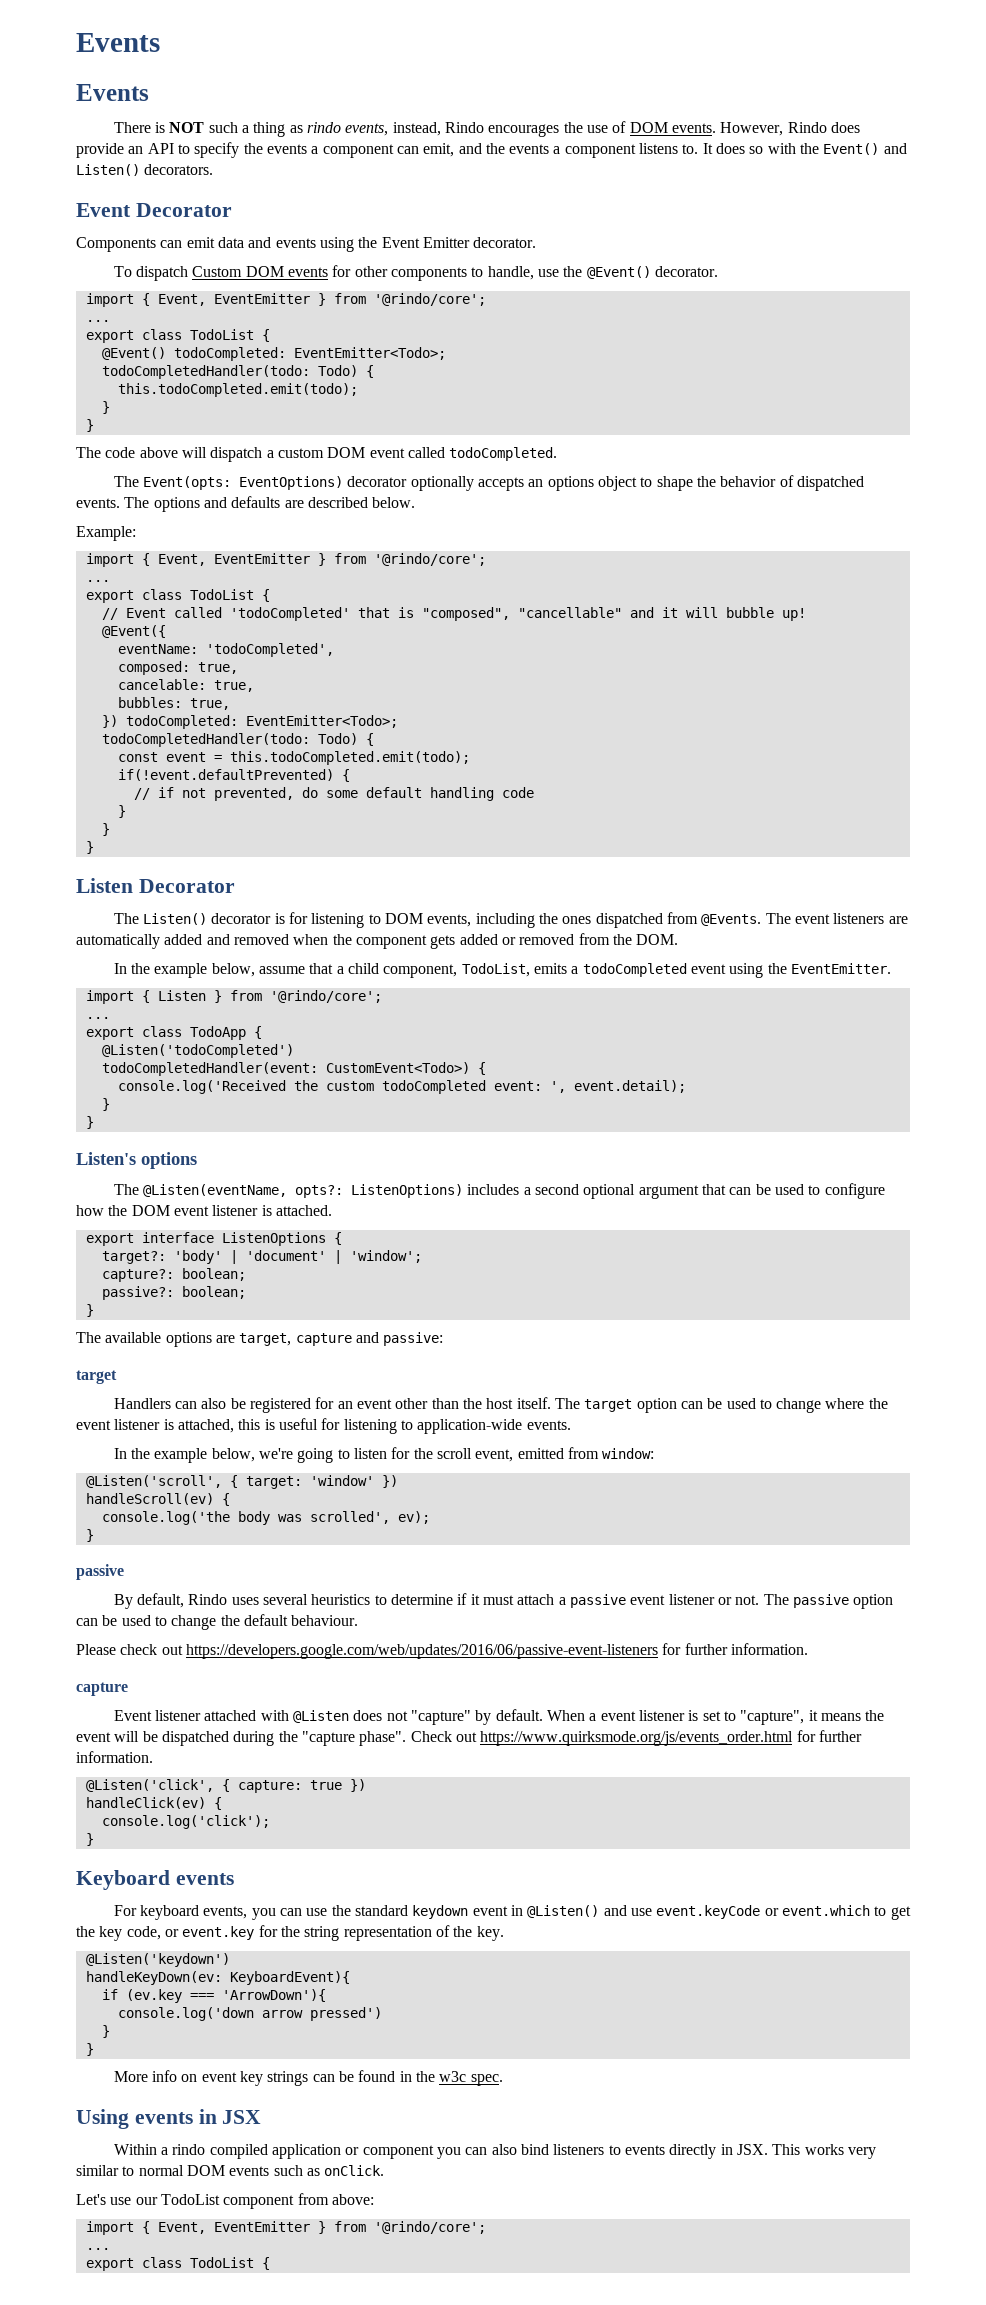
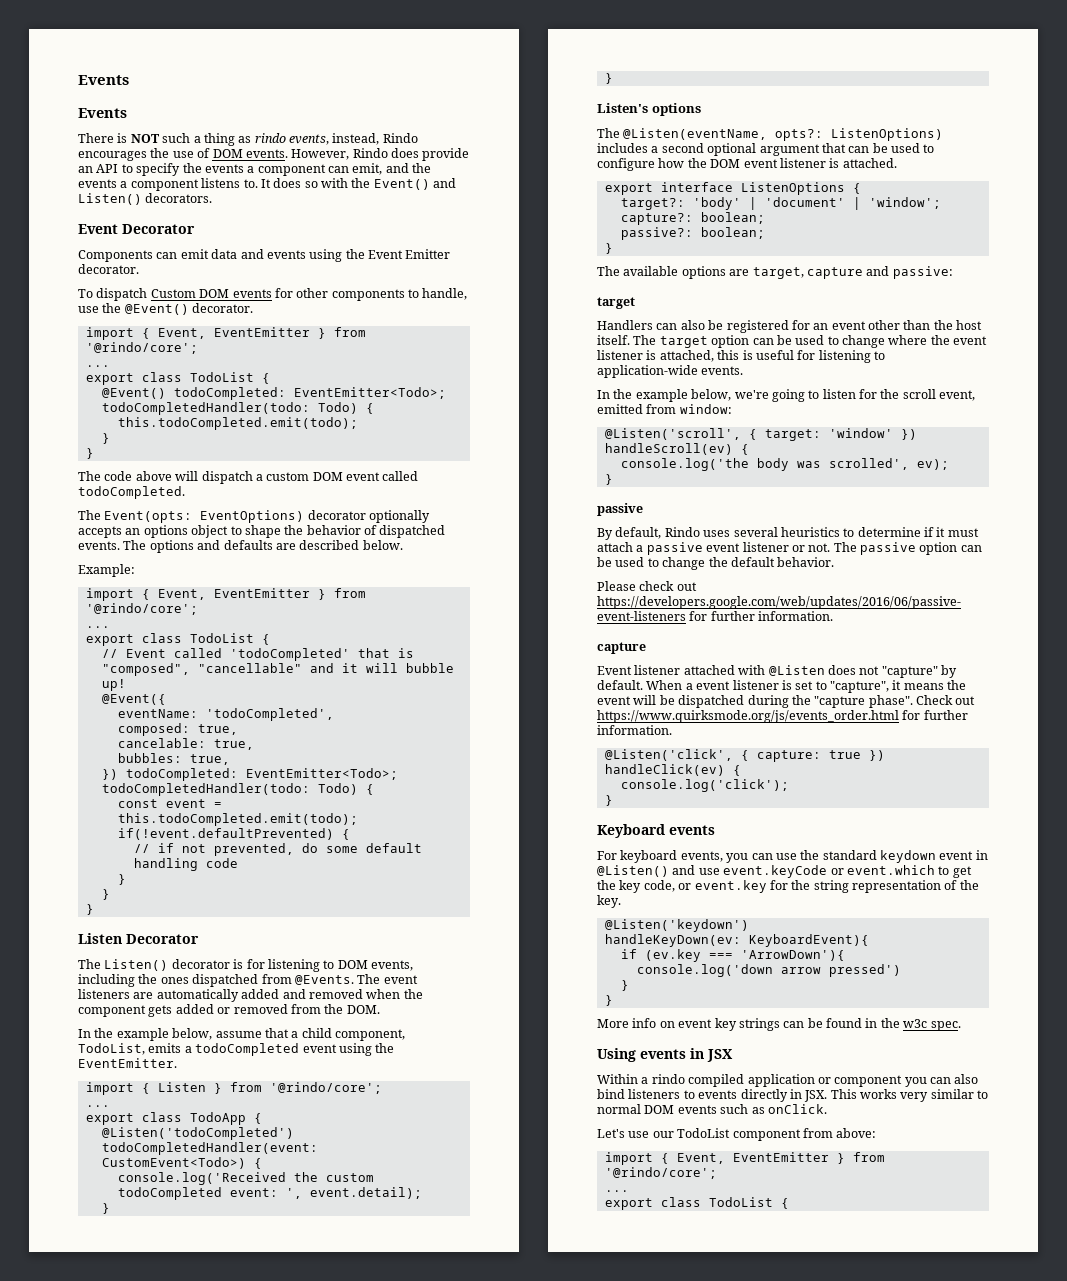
[291,1615,359,1626] behaviour. -> [777,557,835,567] behavior.

